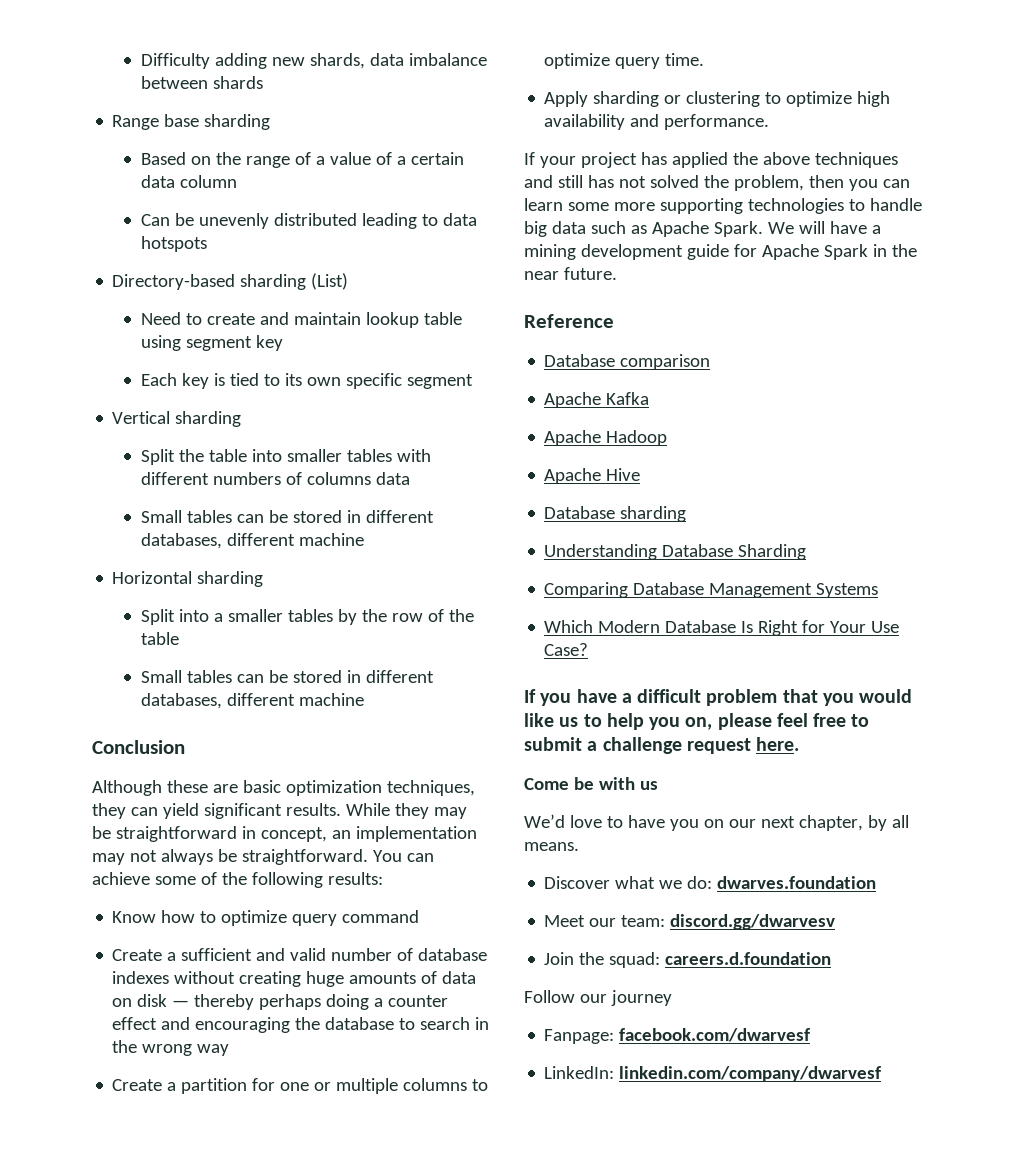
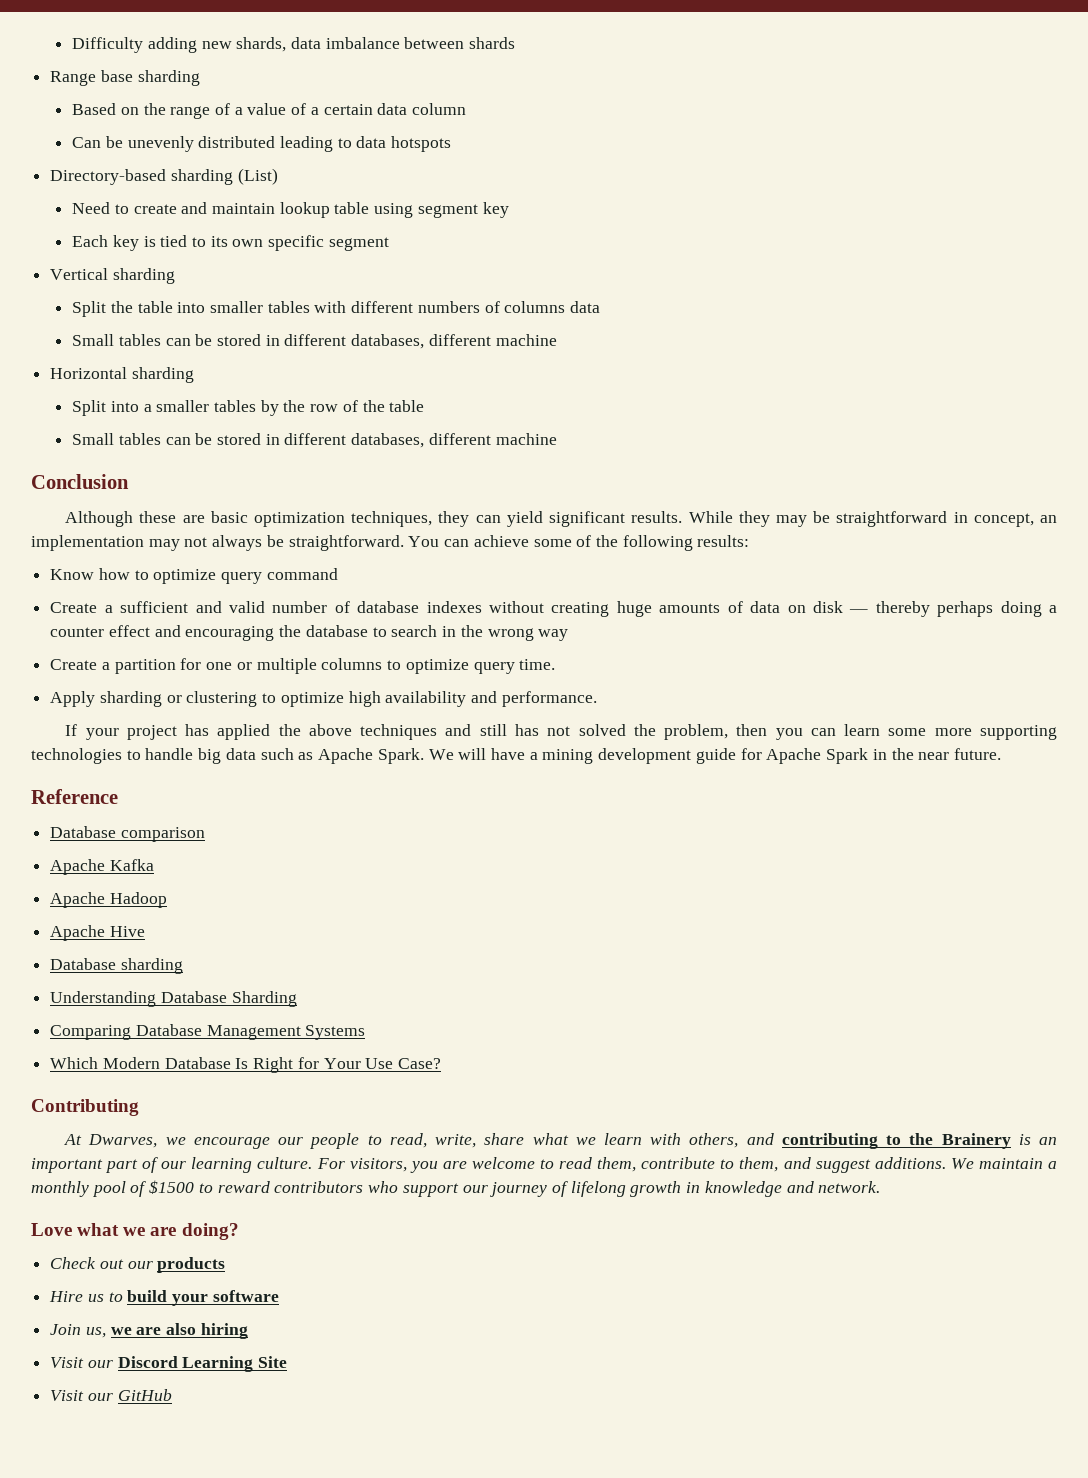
[524,689,913,706] [524,713,870,730] [524,737,800,754] [524,777,658,790] [524,814,909,831] [524,842,579,851] [544,876,877,889] [544,914,836,930] [544,952,832,968] [524,990,672,1006] [544,1028,811,1044] [544,1066,882,1082] If you have a difficult problem that you would like us to help you on, please feel free to submit a challenge request here. // Come be with us // We’d love to have you on our next chapter, by all means. // Discover what we do: dwarves.foundation // Meet our team: discord.gg/dwarvesv // Join the squad: careers.d.foundation // Follow our journey // Fanpage: facebook.com/dwarvesf // LinkedIn: linkedin.com/company/dwarvesf -> [31,1099,139,1116] [64,1133,1058,1149] [31,1157,1058,1173] [31,1180,881,1197] [31,1223,239,1240] [50,1257,226,1273] [49,1290,279,1306] [50,1323,248,1339] [50,1356,288,1372] [50,1389,172,1401] Contributing // At Dwarves, we encourage our people to read, write, share what we learn with others, and contributing to the Brainery is an important part of our learning culture. For visitors, you are welcome to read them, contribute to them, and suggest additions. We maintain a monthly pool of $1500 to reward contributors who support our journey of lifelong growth in knowledge and network. // Love what we are doing? // Check out our products // Hire us to build your software // Join us, we are also hiring // Visit our Discord Learning Site // Visit our GitHub

